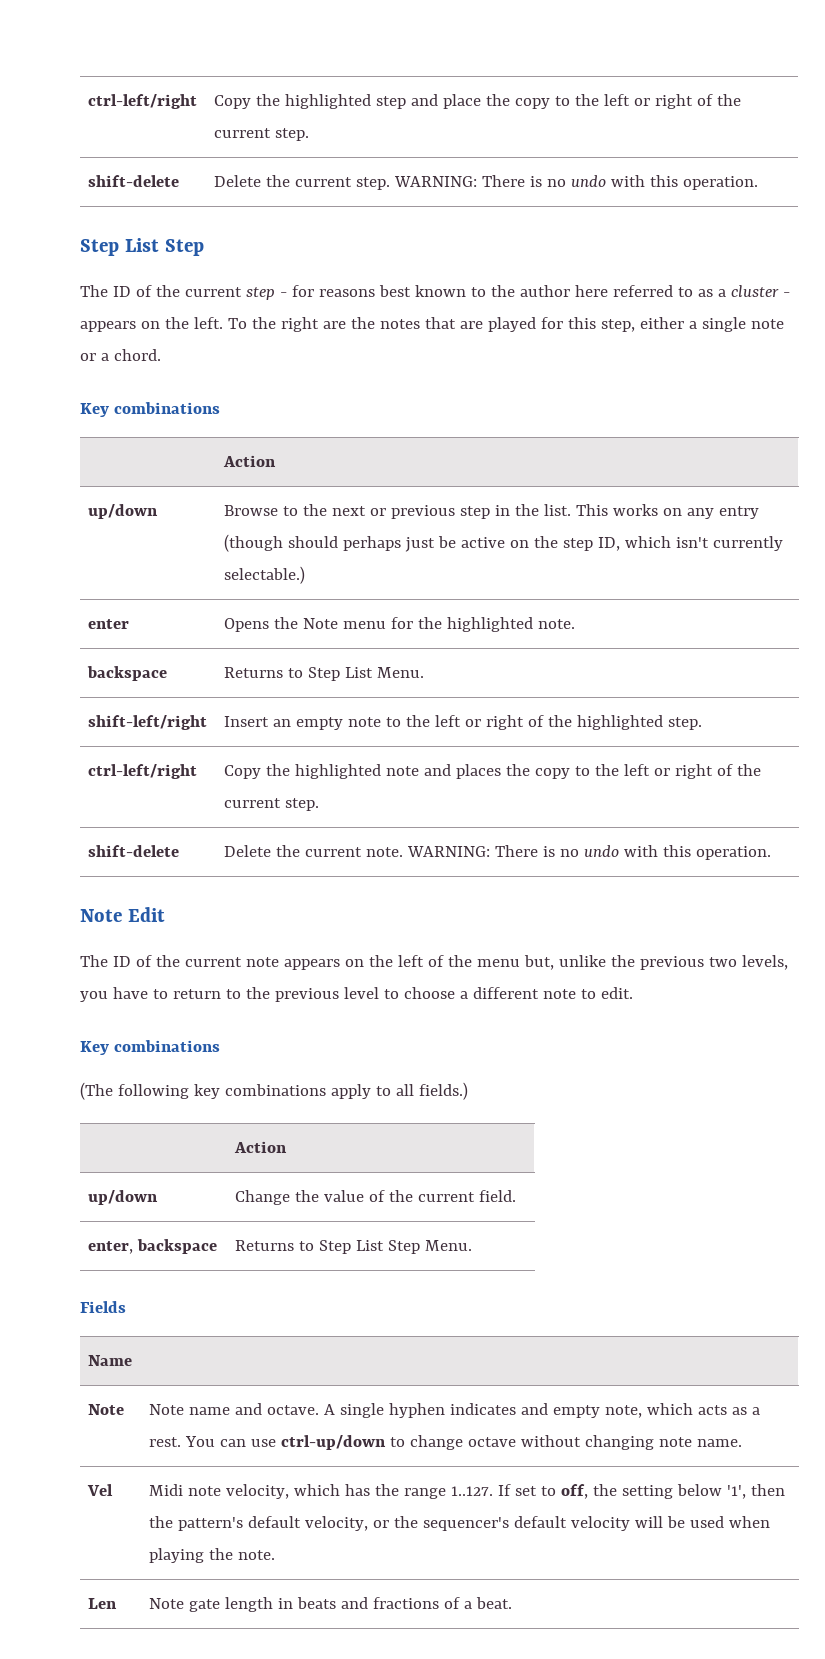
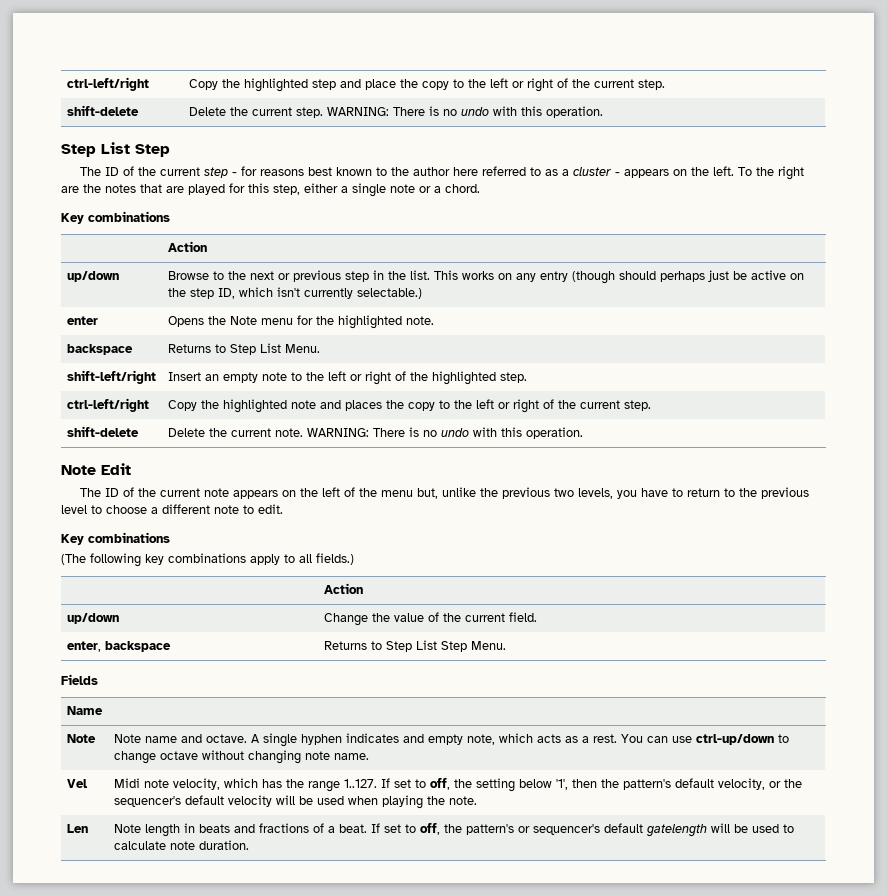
[189,1599,221,1612] gate -> (141, 828) none
(513, 1603) none -> [370,823,794,837] [113,840,249,850] If set to off, the pattern's or sequencer's default gatelength will be used to calculate note duration.

